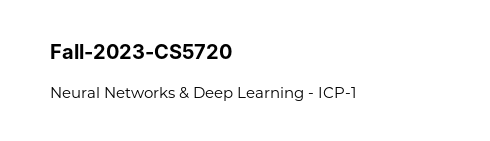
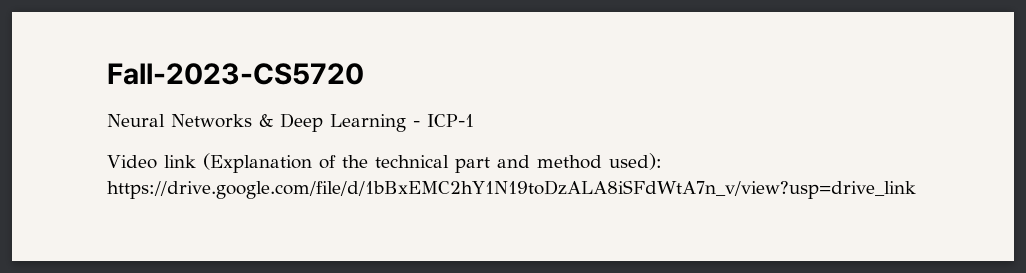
(357, 92) none -> [107,153,662,173] [107,180,916,199] // Video link (Explanation of the technical part and method used): https://drive.google.com/file/d/1bBxEMC2hY1N19toDzALA8iSFdWtA7n_v/view?usp=drive_link

